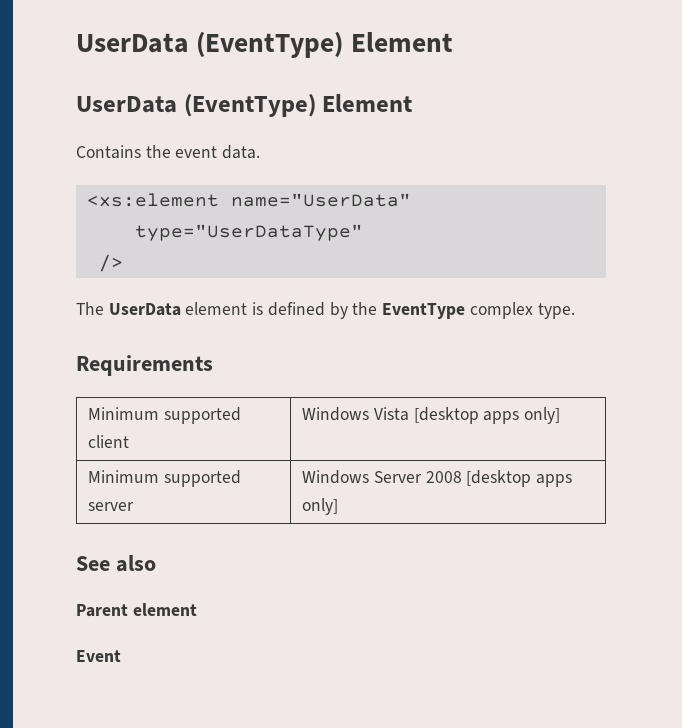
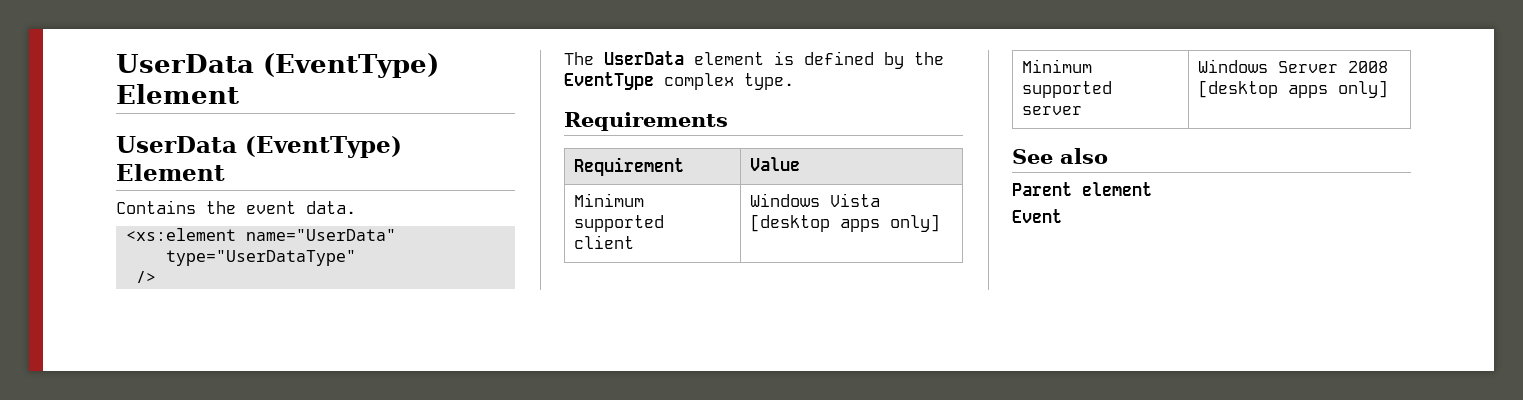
(213, 365) none -> [573,157,684,176] [749,157,800,171] // Requirement | Value

